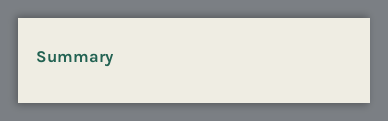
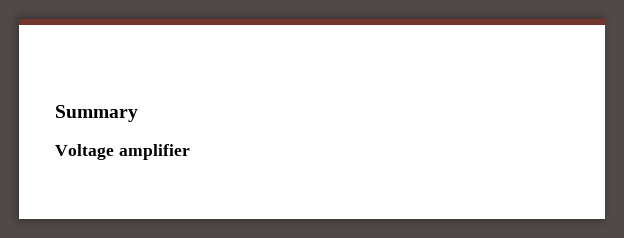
(114, 59) none -> [55,144,190,160] // Voltage amplifier

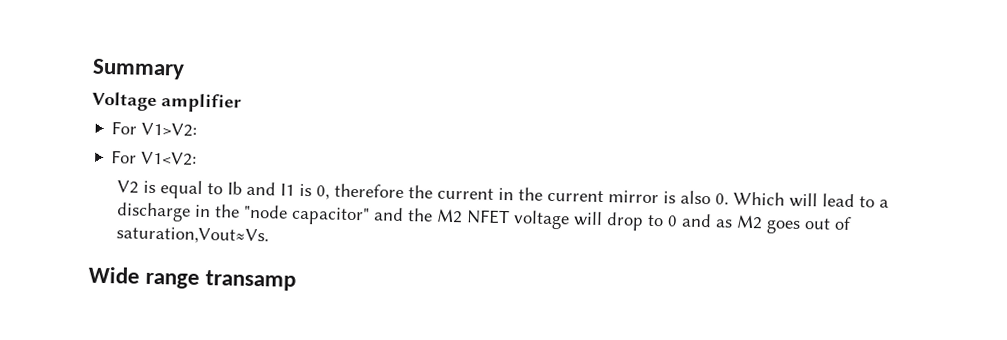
(190, 152) none -> [111,121,198,137] [111,150,198,166] [117,180,890,208] [116,202,853,234] [116,226,270,245] [88,266,297,291] // For V1>V2: // For V1<V2: // V2 is equal to Ib and I1 is 0, therefore the current in the current mirror is also 0. Which will lead to a discharge in the "node capacitor" and the M2 NFET voltage will drop to 0 and as M2 goes out of saturation,Vout≈Vs. // Wide range transamp

